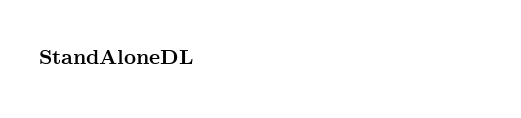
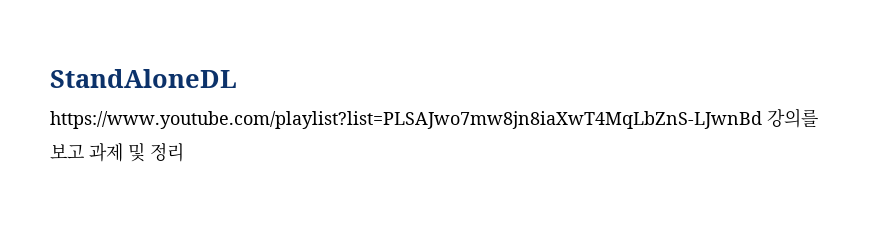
(194, 56) none -> [50,108,818,129] [50,143,184,162] // https://www.youtube.com/playlist?list=PLSAJwo7mw8jn8iaXwT4MqLbZnS-LJwnBd 강의를 보고 과제 및 정리

